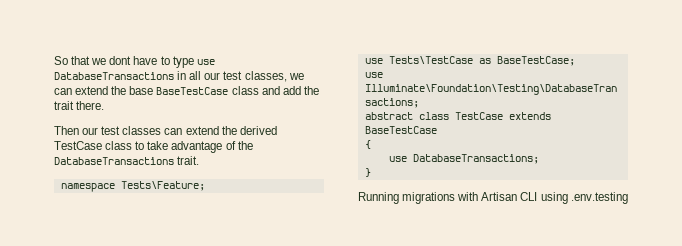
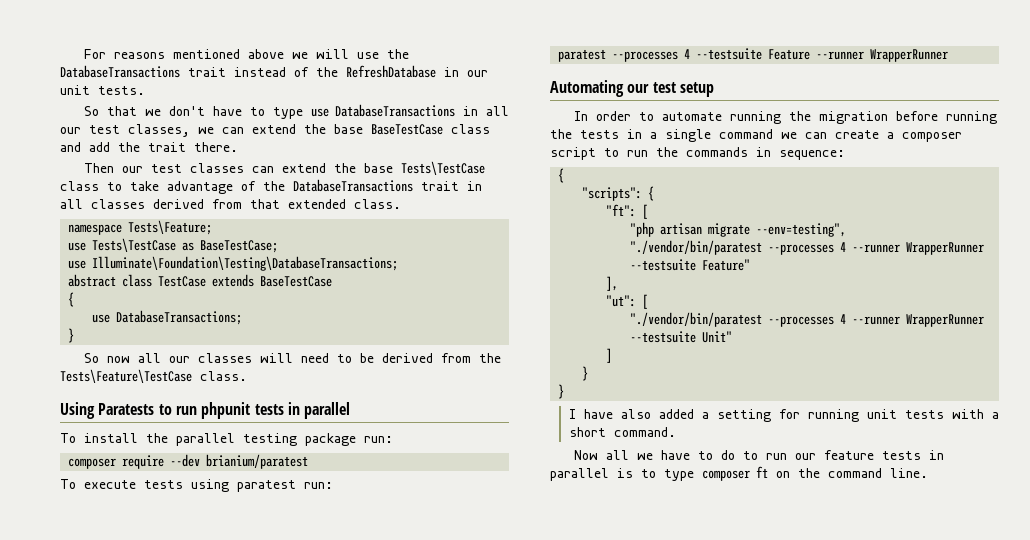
(54, 60) none -> [83,49,409,59] [60,65,488,78] [60,85,145,95] For reasons mentioned above we will use the DatabaseTransactions trait instead of the RefreshDatabase in our unit tests. //
[109,56,132,65] dont -> [168,106,205,116] don't
[239,126,277,135] [54,141,102,150] derived TestCase -> [363,161,485,175] base Tests\TestCase
[177,156,200,165] trait. -> [421,181,482,191] [60,199,401,209] trait in all classes derived from that extended class.
[358,192,628,204] Running migrations with Artisan CLI using .env.testing -> [83,353,501,363] [60,369,247,383] [60,402,351,419] [60,433,393,446] [68,454,309,469] [60,479,333,492] [558,48,949,62] [550,80,714,97] [573,111,997,124] [550,129,962,142] [550,147,845,160] [558,168,565,183] [582,186,655,201] [606,204,649,219] [630,222,847,237] [630,240,985,255] [630,259,751,271] [606,276,619,291] [606,294,649,309] [630,312,985,327] [630,331,733,343] [606,348,613,363] [582,366,589,381] [558,384,565,399] [568,409,999,422] [568,427,676,437] [573,450,944,460] [550,466,928,481] So now all our classes will need to be derived from the Tests\Feature\TestCase class. // Using Paratests to run phpunit tests in parallel // To install the parallel testing package run: // composer require --dev brianium/paratest // To execute tests using paratest run: // paratest --processes 4 --testsuite Feature --runner WrapperRunner // Automating our test setup // In order to automate running the migration before running the tests in a single command we can create a composer script to run the commands in sequence: // { // "scripts": { // "ft": [ // "php artisan migrate --env=testing", // "./vendor/bin/paratest --processes 4 --runner WrapperRunner --testsuite Feature" // ], // "ut": [ // "./vendor/bin/paratest --processes 4 --runner WrapperRunner --testsuite Unit" // ] // } // } // I have also added a setting for running unit tests with a short command. // Now all we have to do to run our feature tests in parallel is to type composer ft on the command line.

